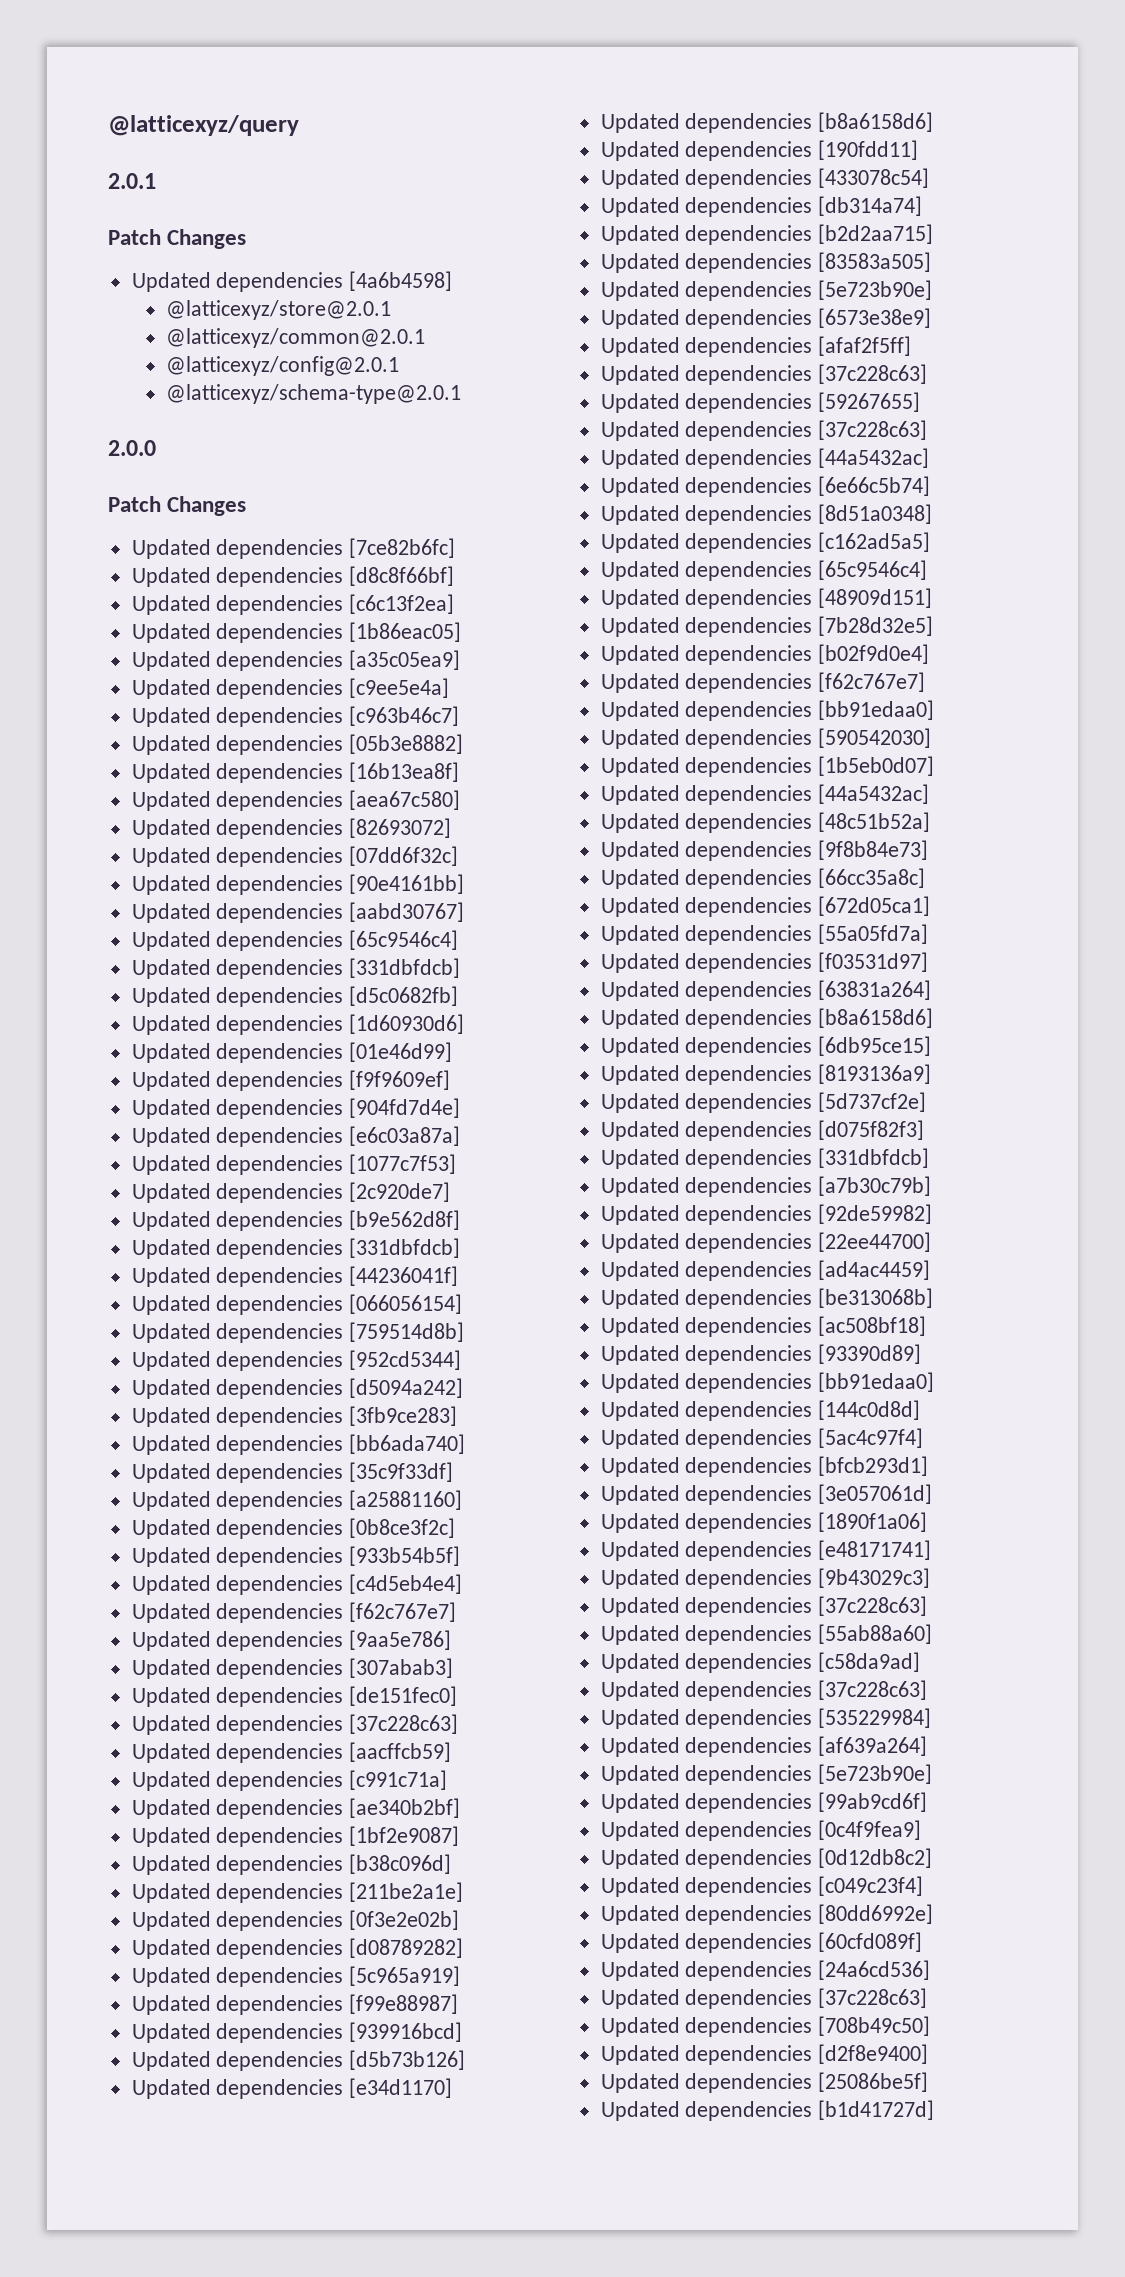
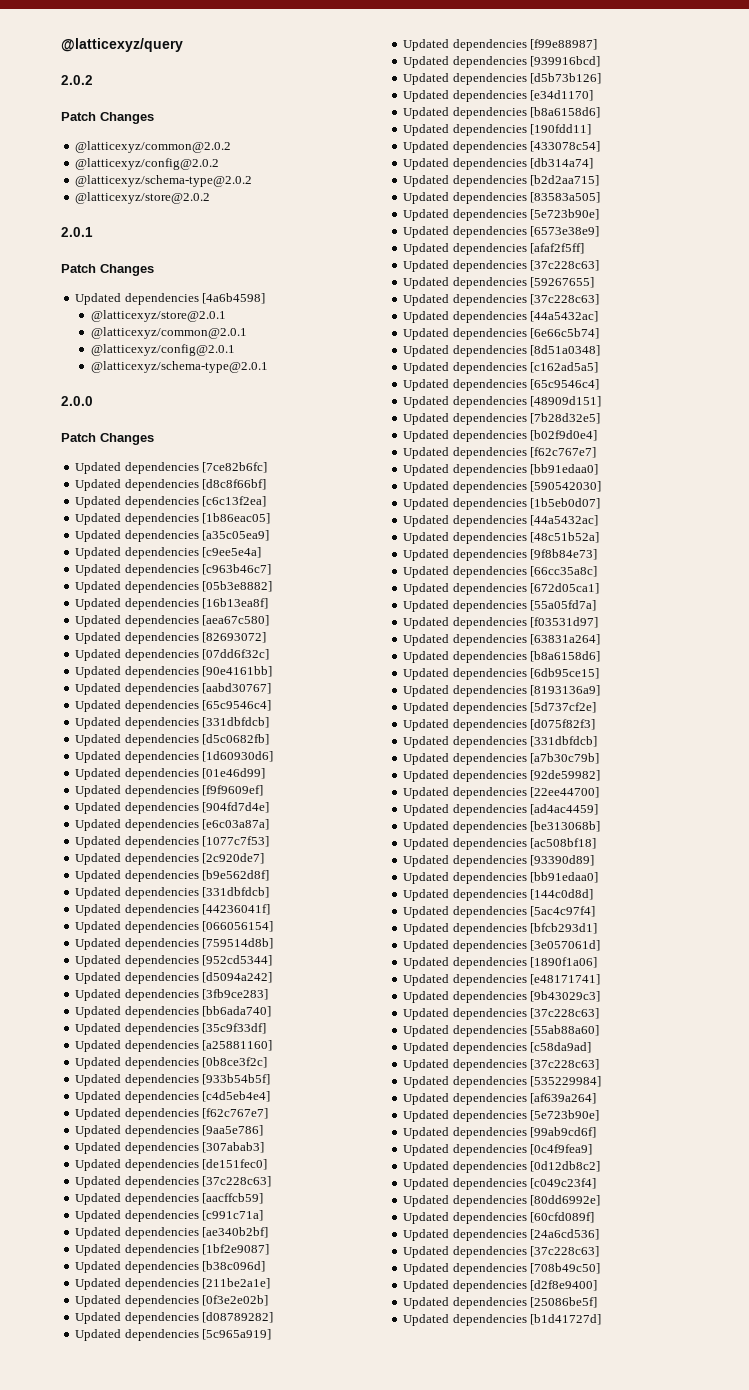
(299, 125) none -> [61,75,93,85] [61,112,154,124] [75,141,232,153] [75,158,220,170] [75,175,253,187] [75,192,211,204] // 2.0.2 // Patch Changes // @latticexyz/common@2.0.2 // @latticexyz/config@2.0.2 // @latticexyz/schema-type@2.0.2 // @latticexyz/store@2.0.2

